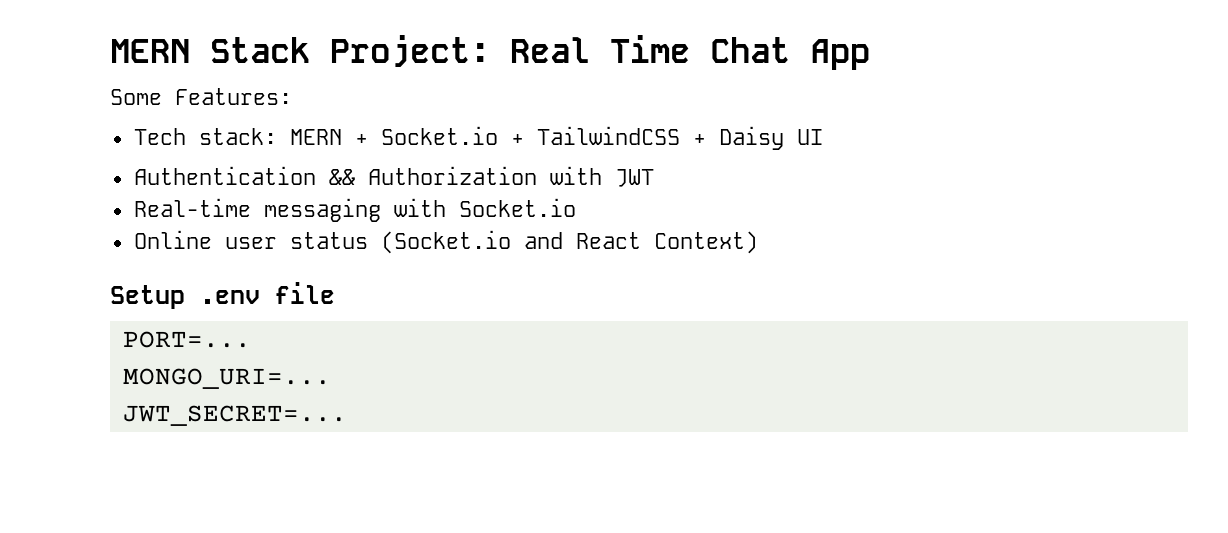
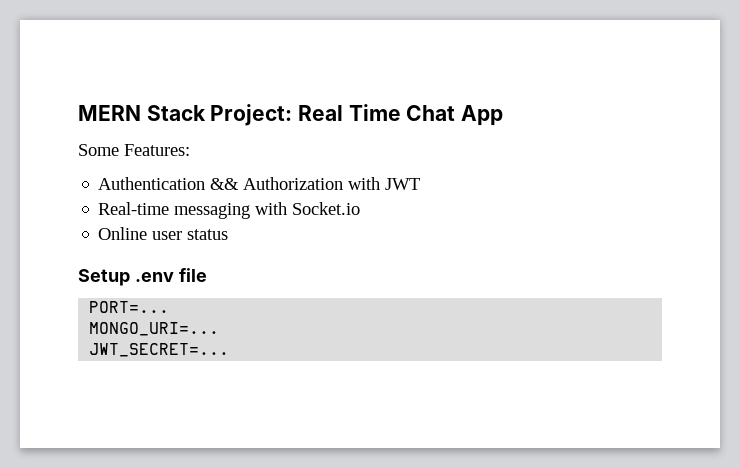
[133,126,823,150] // Tech stack: MERN + Socket.io + TailwindCSS + Daisy UI -> (190, 150) none
[380,230,758,254] (Socket.io and React Context) -> (229, 234) none

